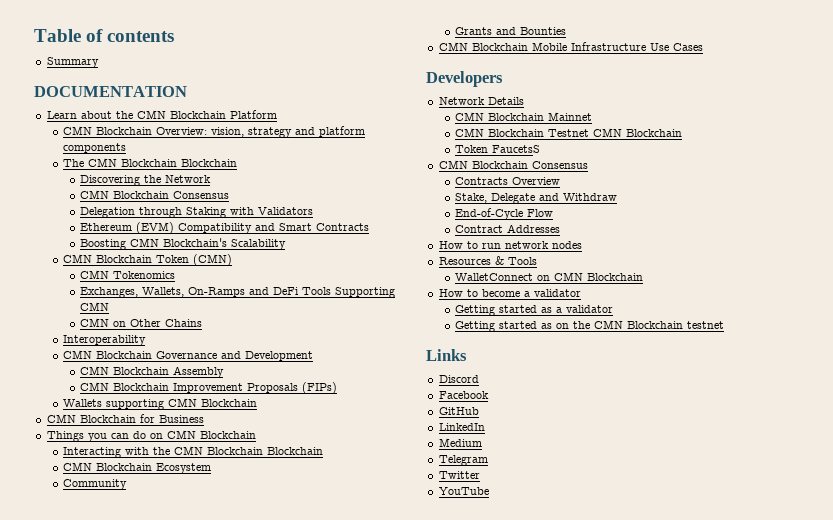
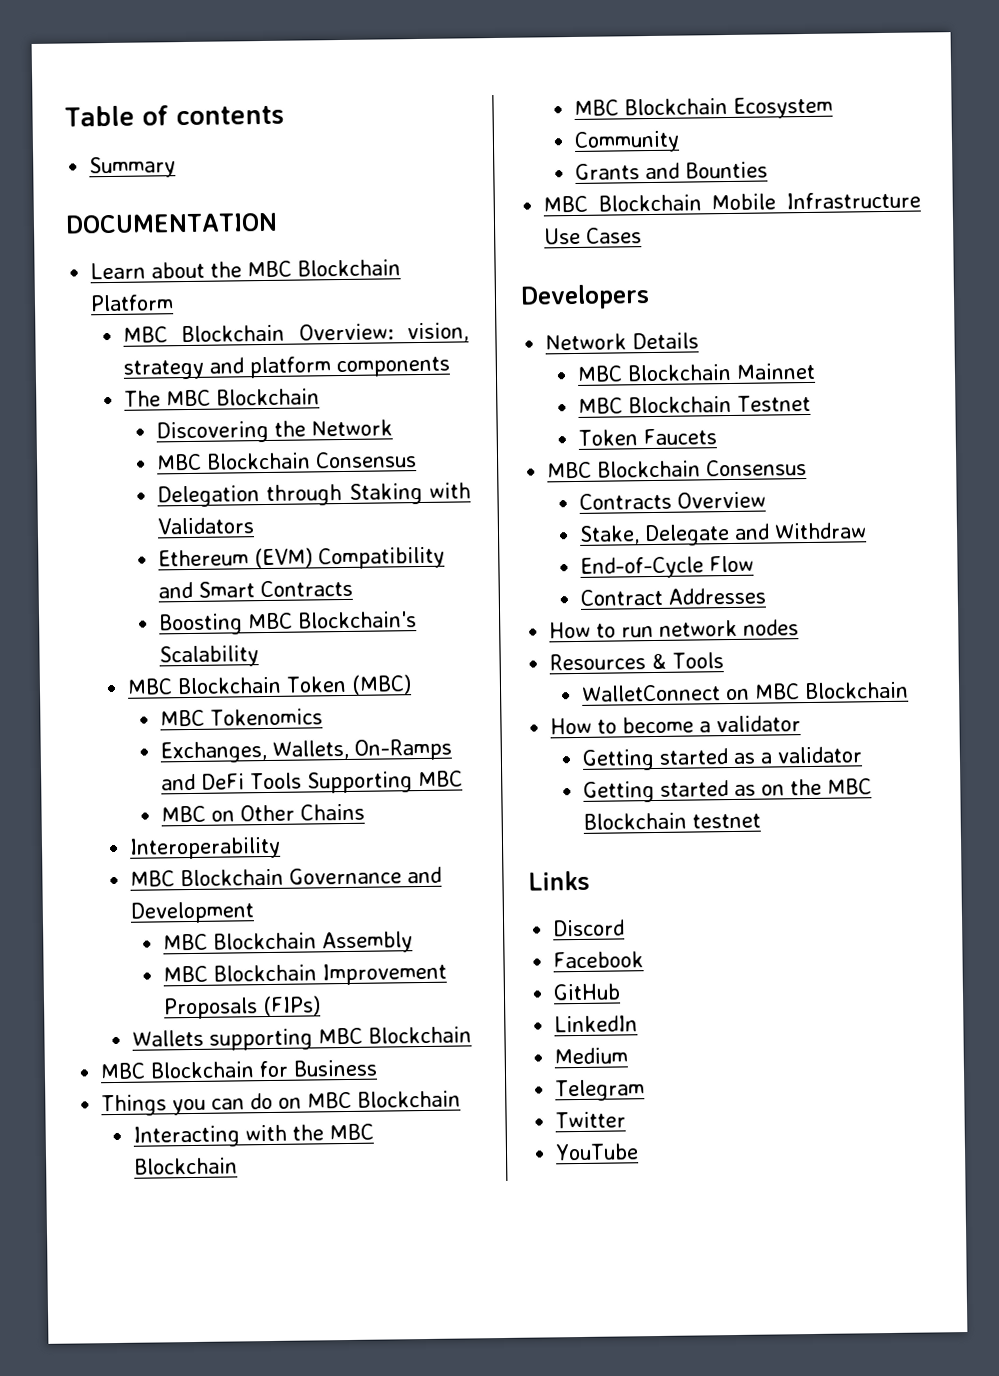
[136,110,166,119] CMN -> [247,260,293,278] MBC
[63,126,93,135] CMN -> [123,326,169,343] MBC
[88,158,178,167] CMN Blockchain -> [166,389,212,407] MBC
[80,190,110,199] CMN -> [156,453,203,471] MBC
[130,238,160,247] CMN -> [248,612,294,630] MBC
[63,254,93,263] CMN -> [127,678,174,695] MBC
[193,254,233,266] [80,270,110,279] (CMN) // CMN -> [351,674,413,695] [160,709,206,727] (MBC) // MBC
[80,302,110,311] [80,318,110,327] CMN // CMN -> [418,770,464,788] [161,805,207,823] MBC // MBC
[63,350,93,359] CMN -> [130,870,176,887] MBC
[80,366,110,375] CMN -> [163,933,209,951] MBC
[80,382,110,391] CMN -> [163,965,209,983] MBC
[168,398,258,407] [46,414,76,423] CMN Blockchain // CMN -> [318,1026,473,1045] [100,1062,147,1080] MBC Blockchain // MBC
[166,430,196,439] CMN -> [307,1091,353,1109] MBC
[174,446,324,455] [63,462,93,471] CMN Blockchain Blockchain // CMN -> [329,1123,375,1141] [134,1157,239,1175] [574,99,620,116] MBC Blockchain // MBC
[438,42,468,51] CMN -> [543,195,589,213] MBC
[455,112,485,121] CMN -> [577,365,624,382] MBC
[455,128,485,137] CMN -> [578,397,624,414] MBC
[593,128,683,137] [455,145,541,153] [438,160,468,169] CMN Blockchain // Token FaucetsS // CMN -> [578,428,718,446] [547,461,593,479] // Token Faucets // MBC
[554,272,584,281] CMN -> [754,683,801,700] MBC
[594,320,624,329] CMN -> [827,778,873,795] MBC

